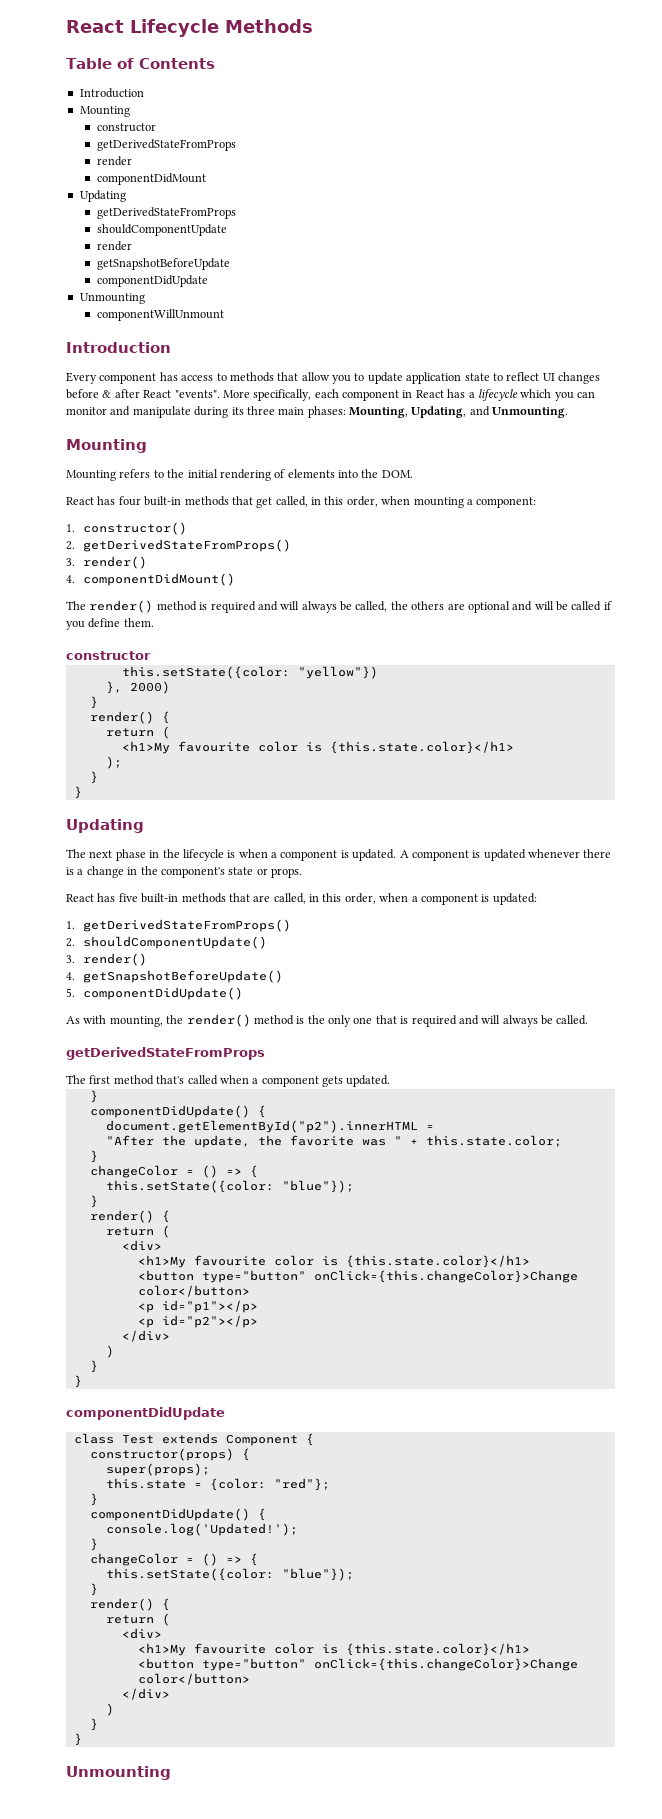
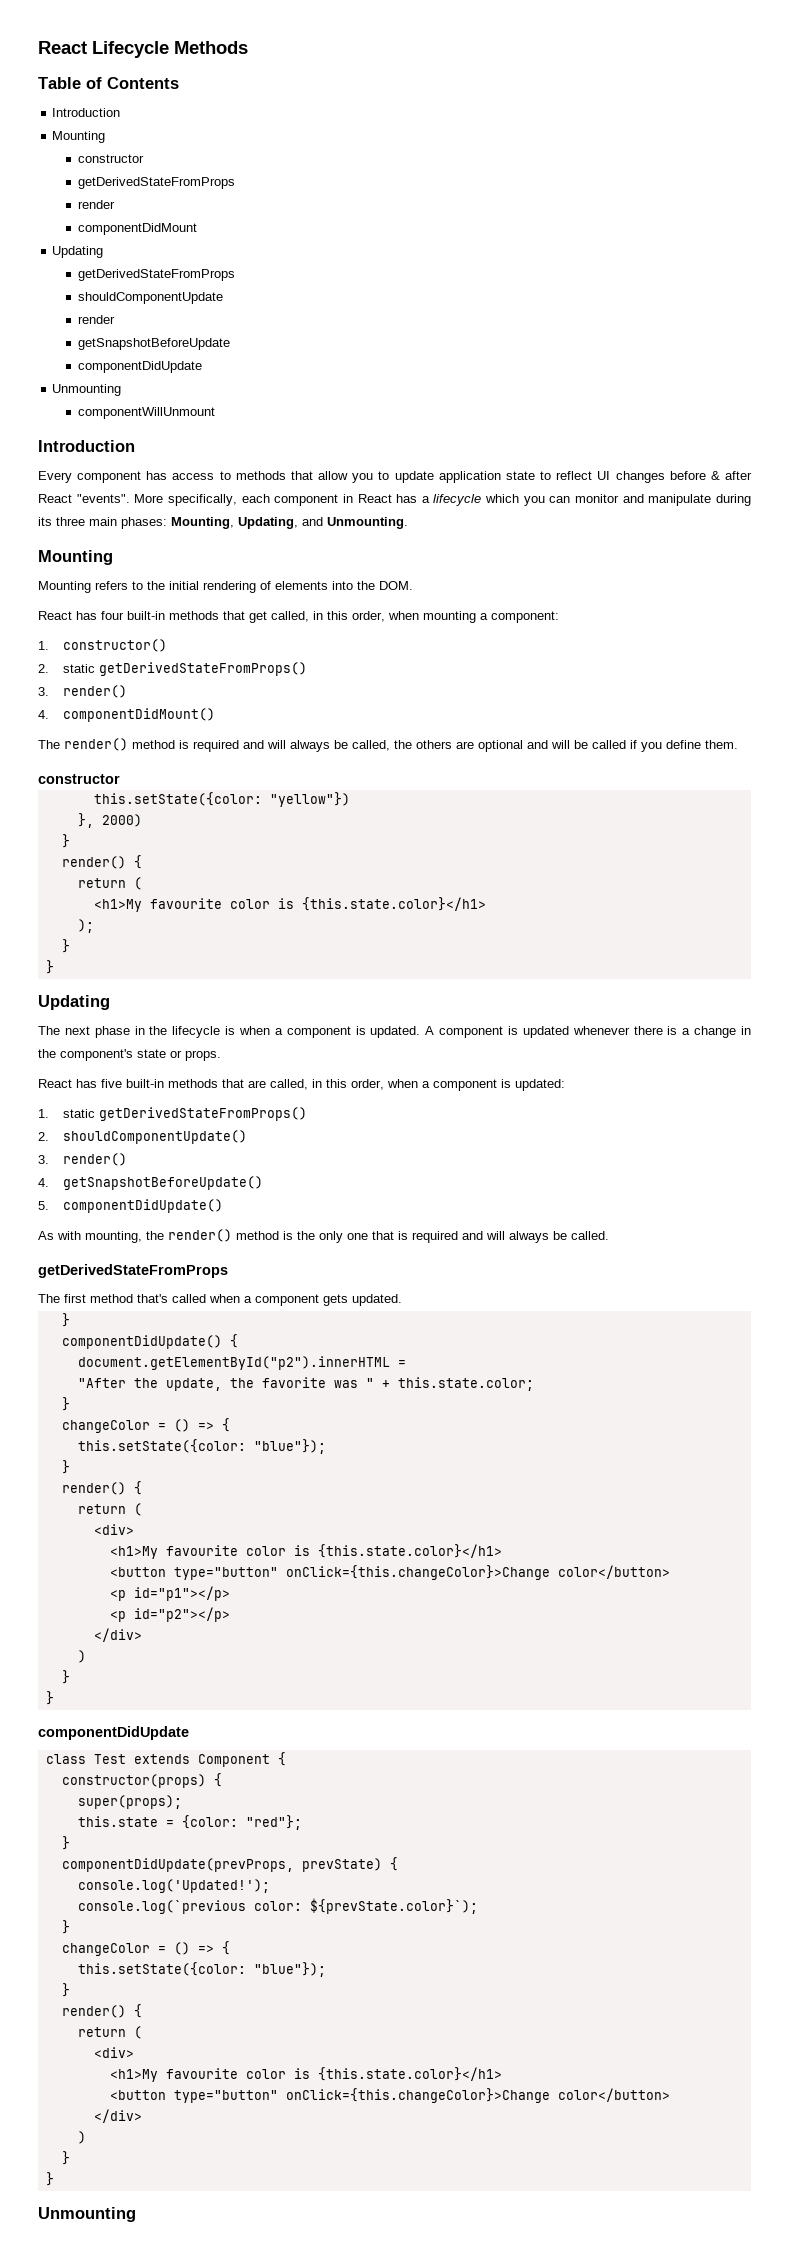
(75, 545) none -> [63,664,96,673] static
(75, 925) none -> [63,1109,96,1118] static
[89,1508,250,1521] componentDidUpdate() -> [61,1858,382,1872] componentDidUpdate(prevProps, prevState)
(298, 1529) none -> [77,1898,478,1914] // console.log(`previous color: ${prevState.color}`);

